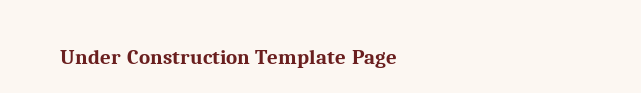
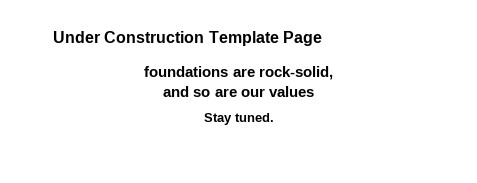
(398, 59) none -> [144,66,333,80] [163,86,314,97] [203,113,274,125] // foundations are rock-solid, // and so are our values // Stay tuned.

